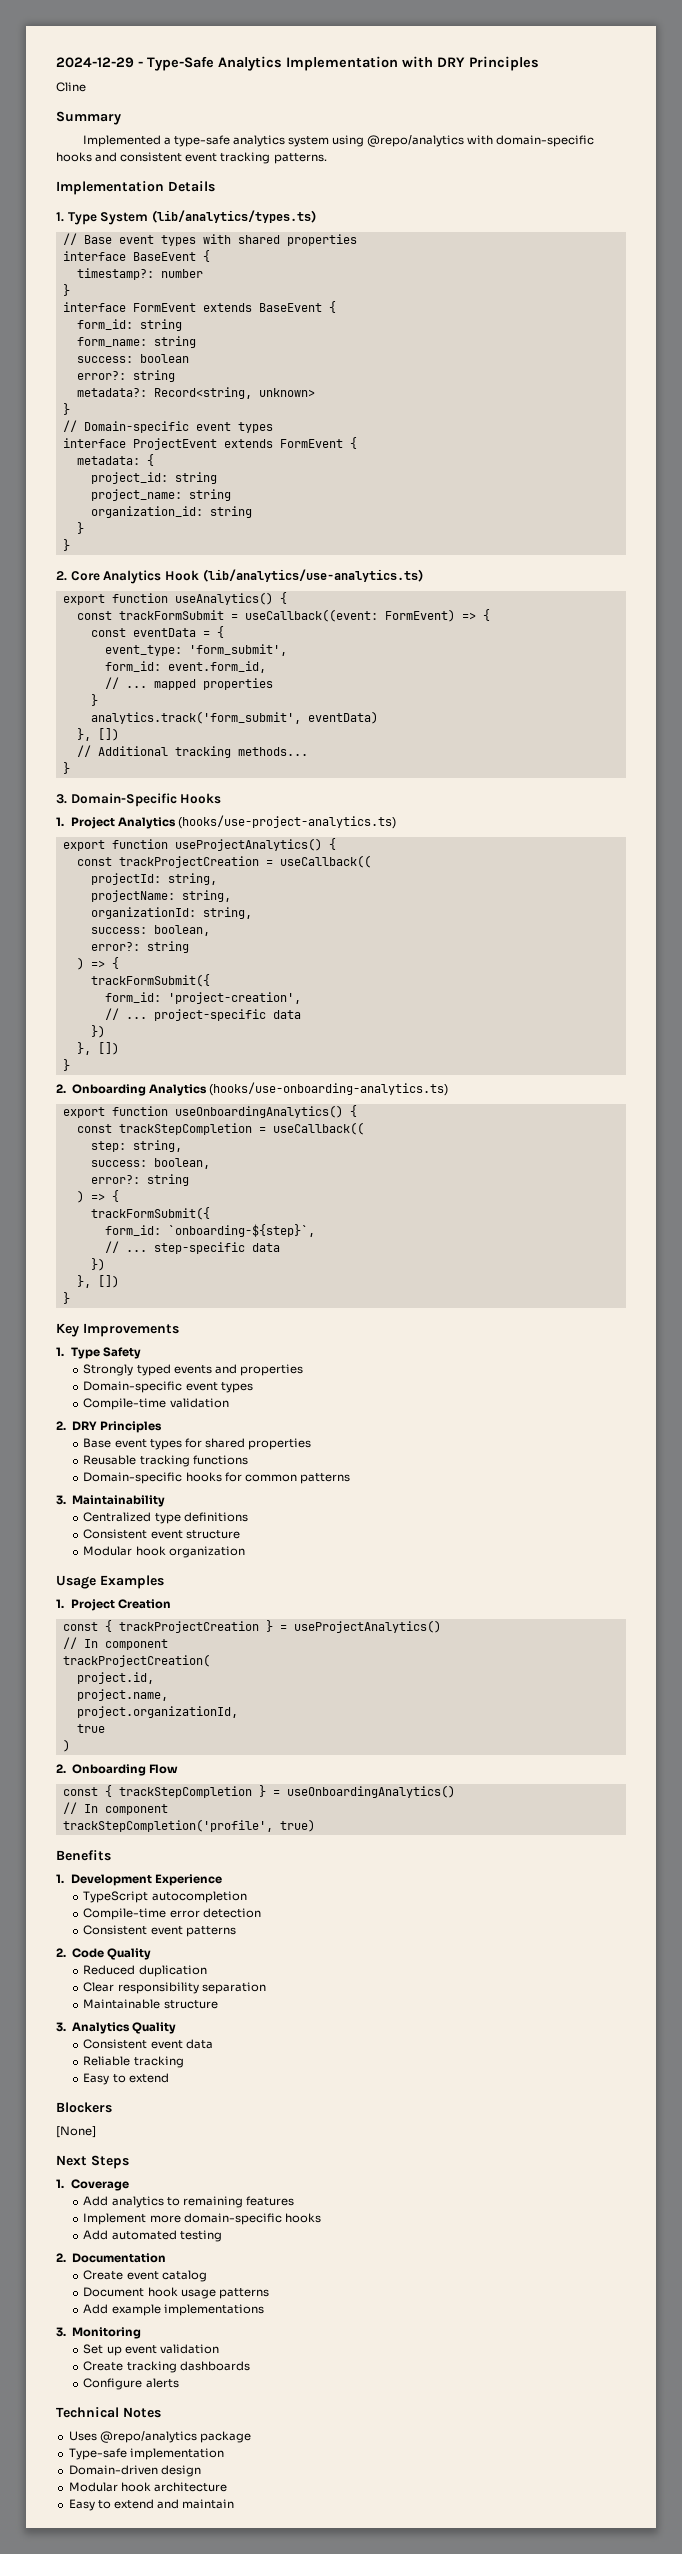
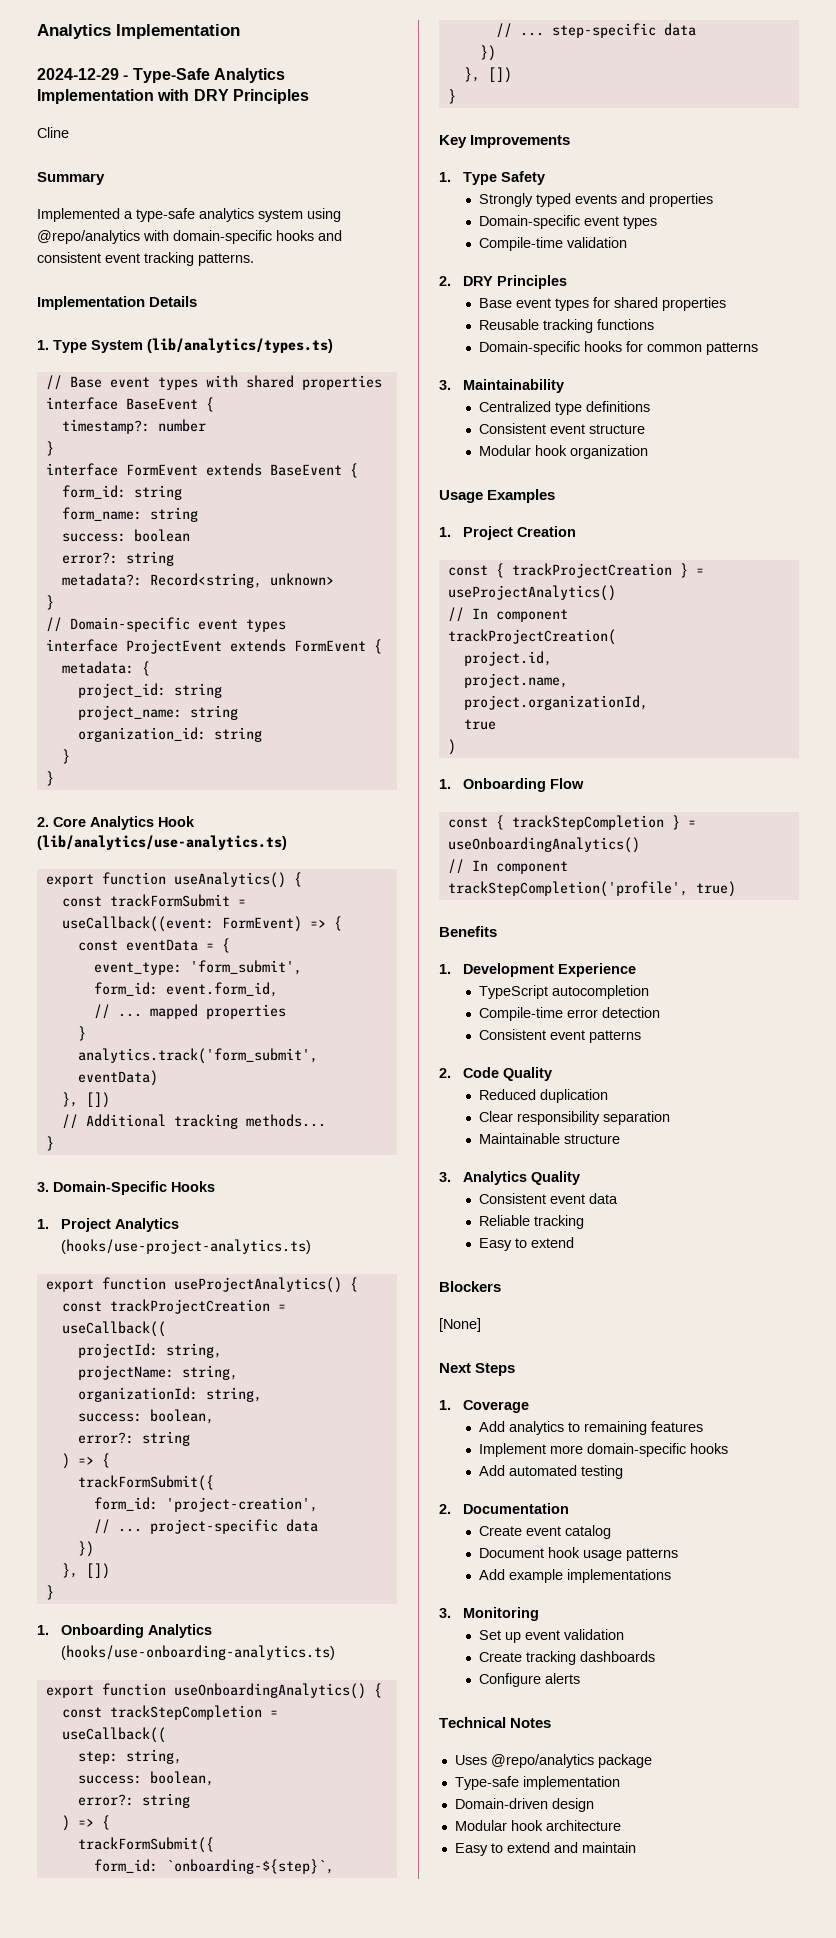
(56, 62) none -> [37,24,240,39] Analytics Implementation //
[56,1084,66,1093] 2. -> [37,1625,49,1635] 1.
[56,1764,66,1773] 2. -> [439,779,451,789] 1.

